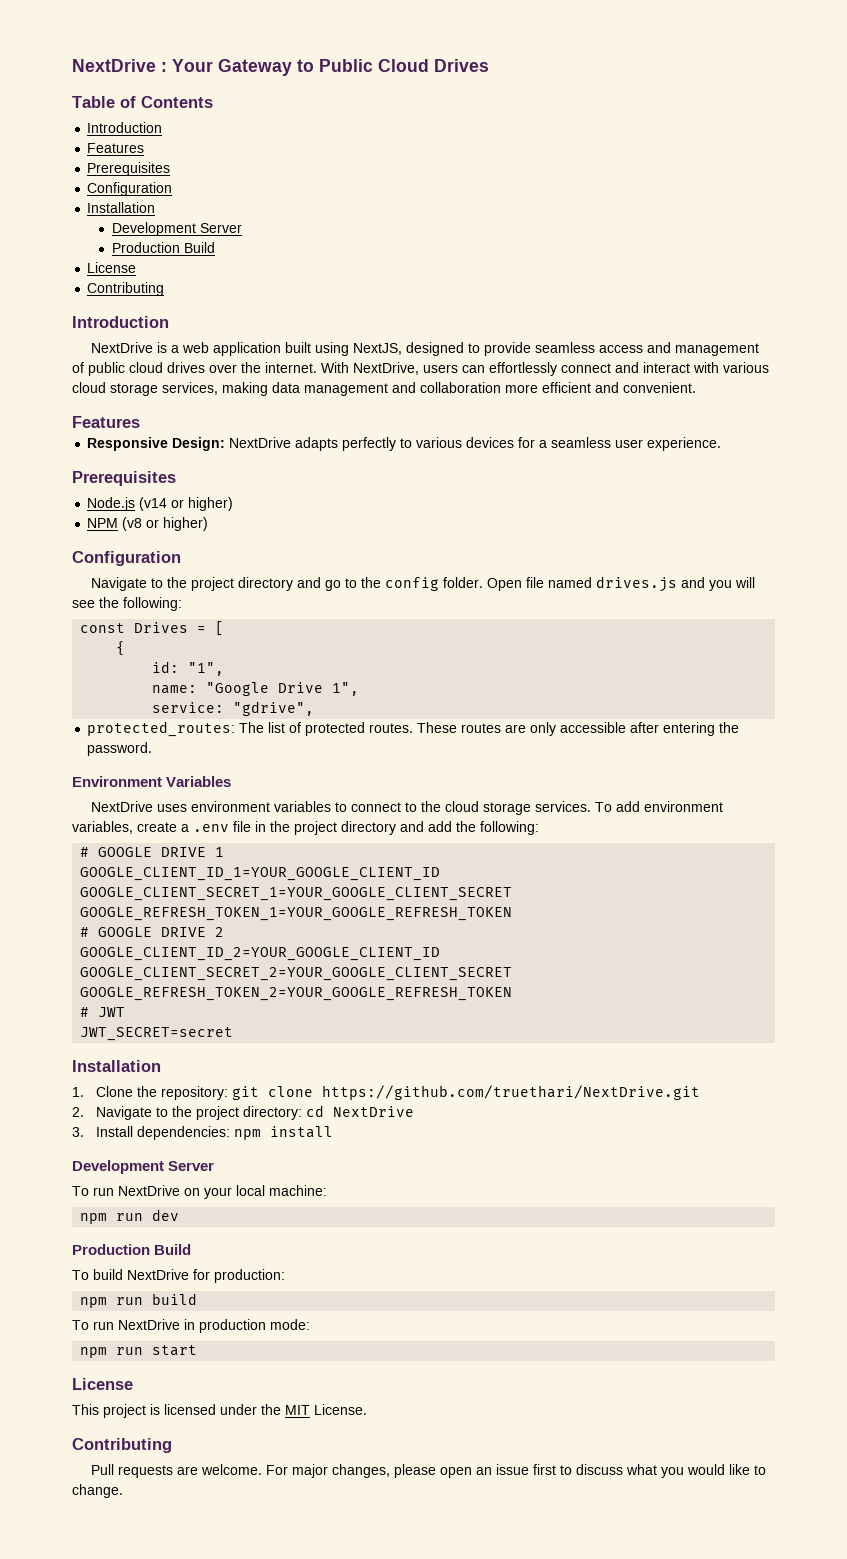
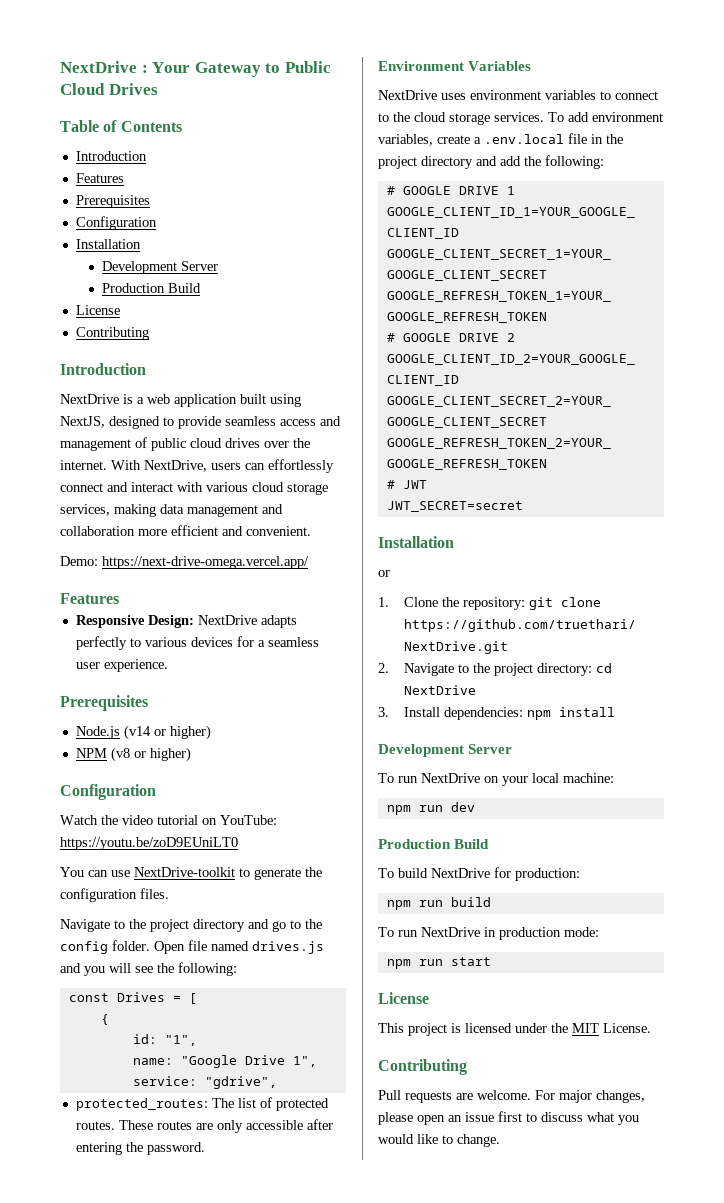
(696, 387) none -> [60,556,309,569] // Demo: https://next-drive-omega.vercel.app/
(181, 558) none -> [60,815,277,825] [60,837,238,850] [60,867,322,880] [60,888,169,902] // Watch the video tutorial on YouTube: https://youtu.be/zoD9EUniLT0 // You can use NextDrive-toolkit to generate the configuration files.
[193,824,229,832] .env -> [484,134,564,144] .env.local
(161, 1066) none -> [378,570,390,577] // or

